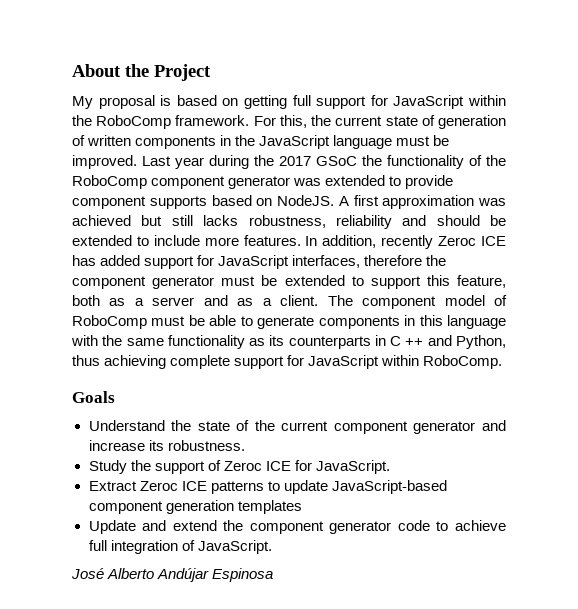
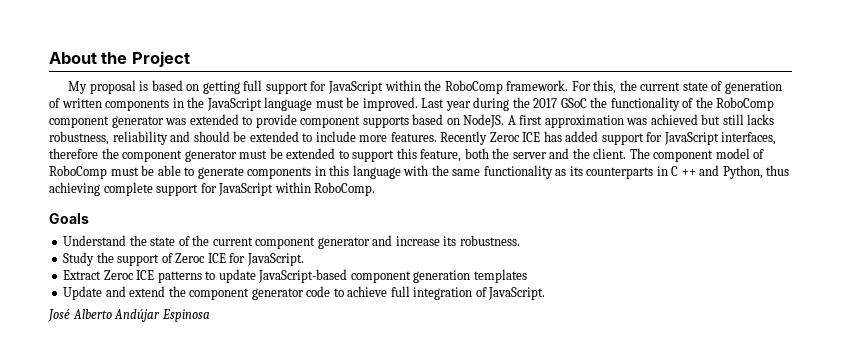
[305,235,434,249] In addition, recently -> [440,131,488,145] Recently
[109,295,272,306] as a server and as a -> [492,148,590,159] the server and the

